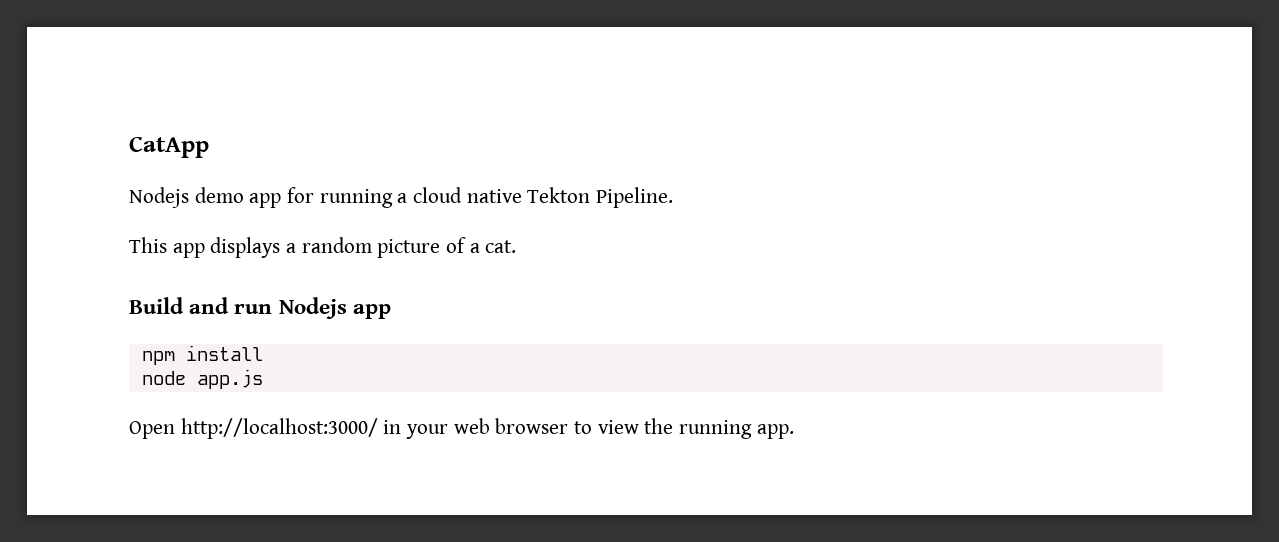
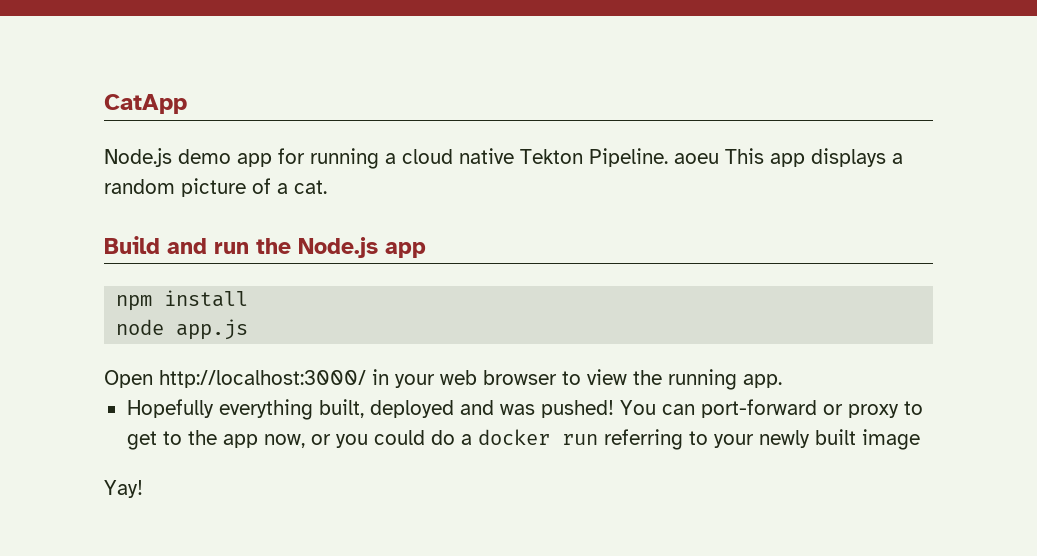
[129,187,189,208] Nodejs -> [104,148,172,167] Node.js
(674, 197) // -> [674,153,719,164] aoeu
[278,297,347,319] Nodejs -> [256,237,378,258] the Node.js
(794, 431) none -> [126,399,923,420] [126,429,920,450] [104,480,143,498] // Hopefully everything built, deployed and was pushed! You can port-forward or proxy to get to the app now, or you could do a docker run referring to your newly built image // Yay!

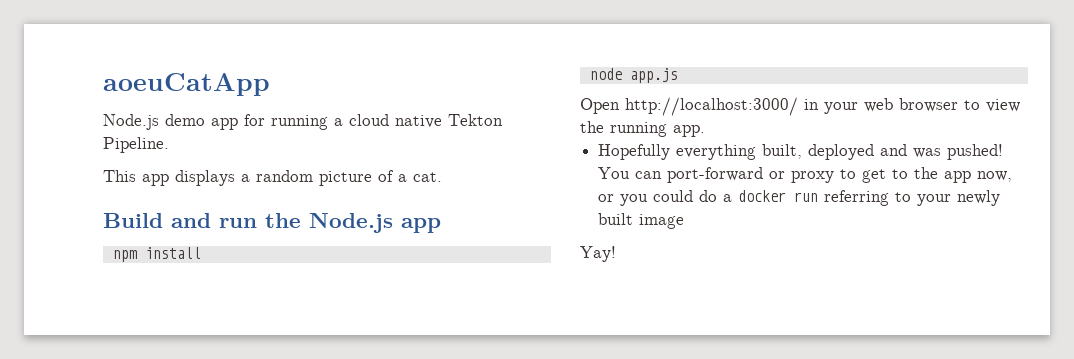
[104,94,187,114] CatApp -> [103,73,270,96] aoeuCatApp
[674,153,719,164] aoeu -> (169, 145) //

